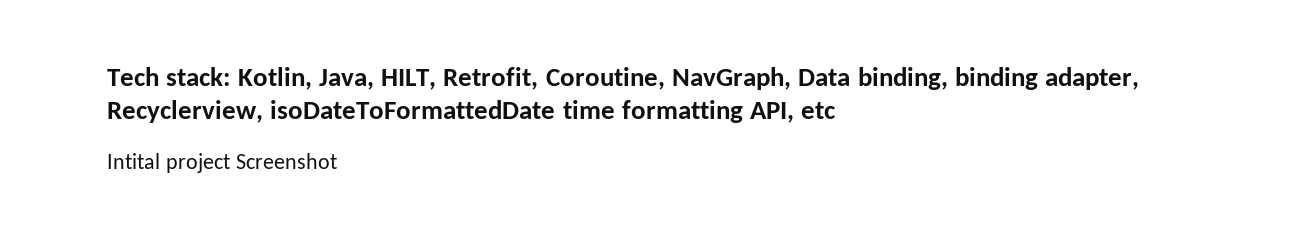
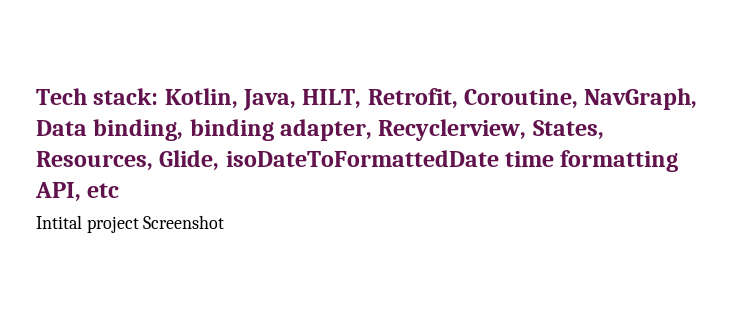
(263, 111) none -> [532,120,604,140] [36,150,220,171] States, Resources, Glide,

